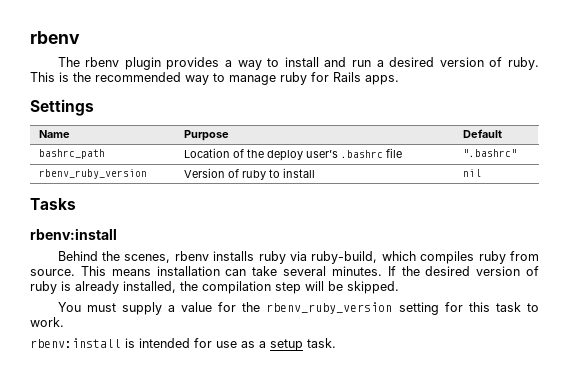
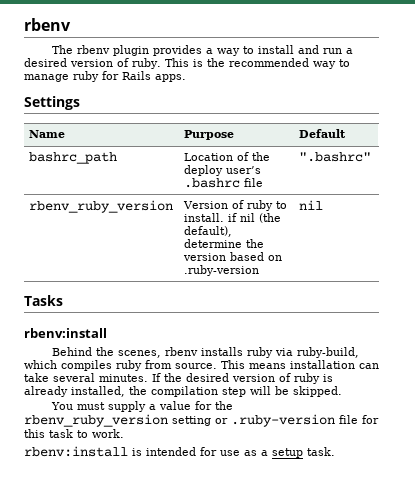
[282,168,315,178] install -> [184,213,282,223] [184,226,233,237] [184,239,265,248] [183,252,283,261] [184,265,260,276] install. if nil (the default), determine the version based on .ruby-version
(439, 308) none -> [215,414,358,427] or .ruby-version file

